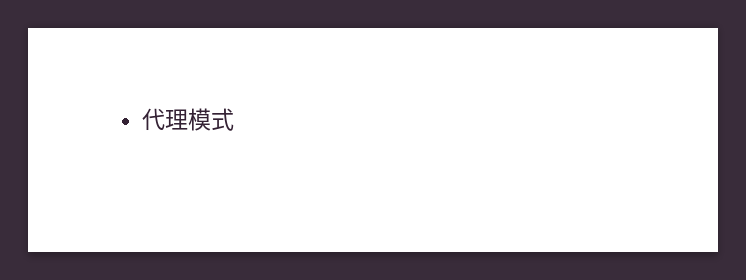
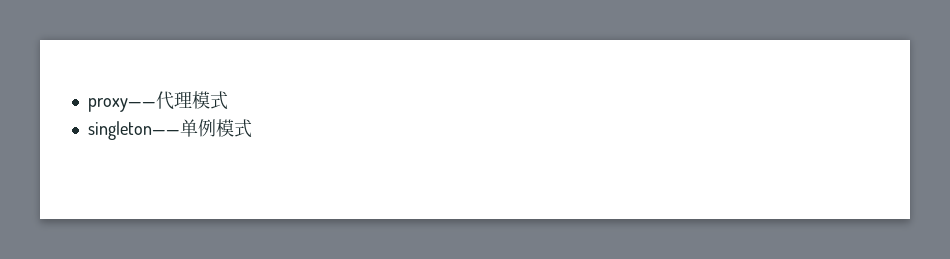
(142, 119) none -> [87,98,156,112] proxy——
(235, 119) none -> [87,119,252,140] // singleton——单例模式

